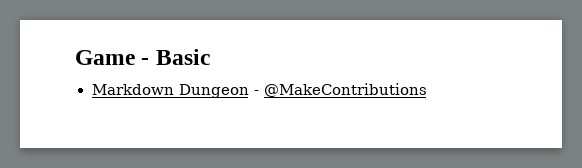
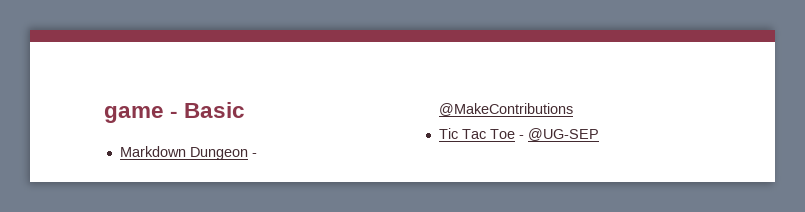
[75,50,135,65] Game -> [104,106,164,123] game
(427, 90) none -> [438,128,599,141] // Tic Tac Toe - @UG-SEP

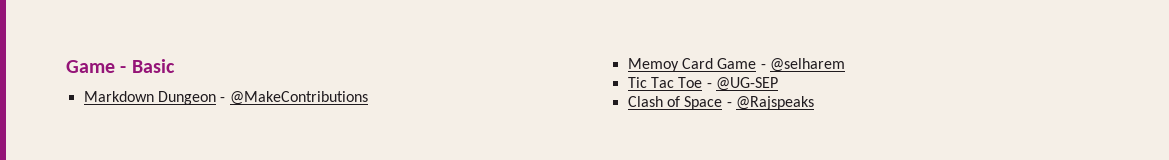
[104,106,164,123] game -> [66,60,115,73] Game
(573, 109) none -> [627,58,845,72] // Memoy Card Game - @selharem
(599, 134) none -> [627,96,814,110] // Clash of Space - @Rajspeaks

